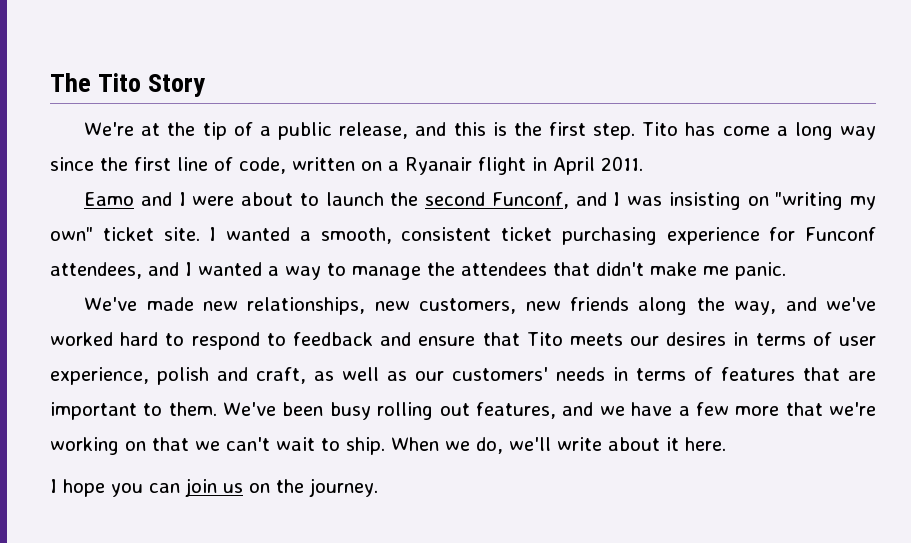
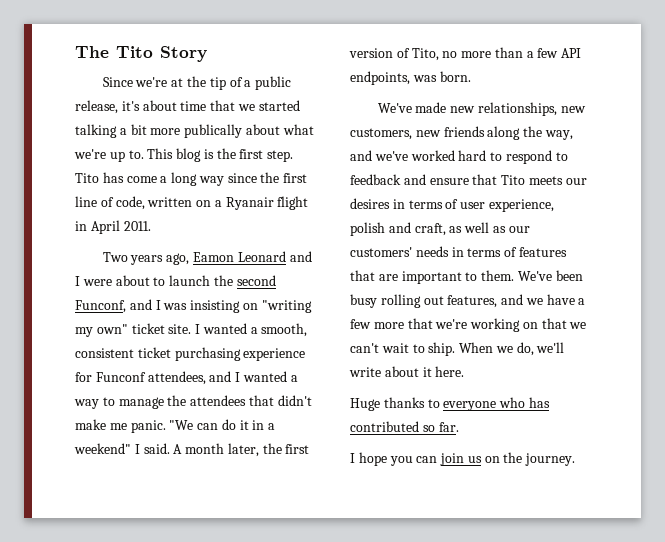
[84,122,135,136] We're -> [102,77,168,87] Since we're
[415,122,486,136] and this -> [121,100,300,111] [75,124,314,138] [74,148,202,162] it's about time that we started talking a bit more publically about what we're up to. This blog
[84,192,135,206] Eamo -> [102,251,286,265] Two years ago, Eamon Leonard
(786, 271) none -> [169,419,276,430] [74,443,310,457] [349,47,582,61] [350,71,471,85] "We can do it in a weekend" I said. A month later, the first version of Tito, no more than a few API endpoints, was born.
(726, 444) none -> [350,397,550,411] [350,421,459,432] // Huge thanks to everyone who has contributed so far.

